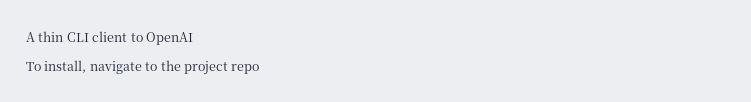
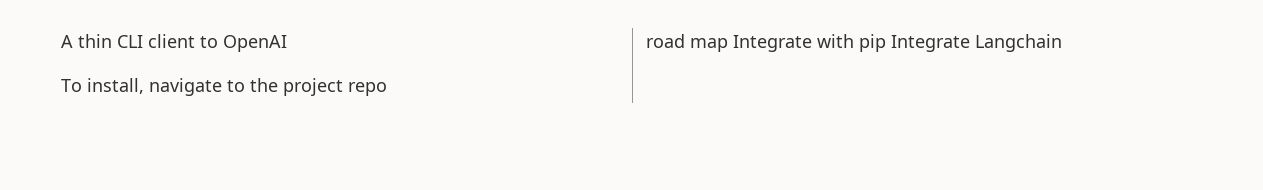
(260, 69) none -> [646,34,1062,52] // road map Integrate with pip Integrate Langchain

